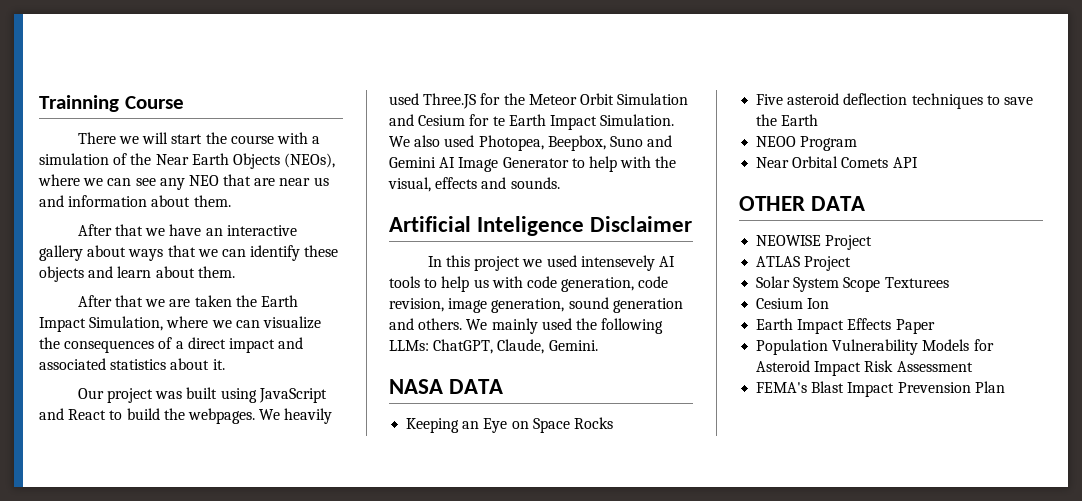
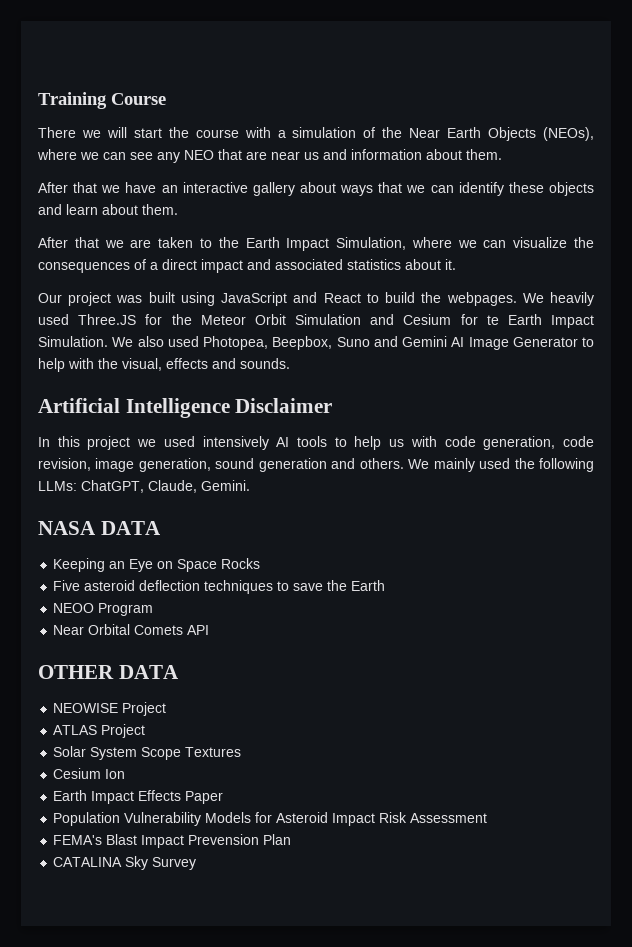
[39,95,119,112] Trainning -> [38,92,107,109] Training
(232, 301) none -> [199,238,212,248] to
[477,216,585,236] Inteligence -> [125,398,230,418] Intelligence
[580,255,655,271] intensevely -> [202,436,269,450] intensively
[884,277,949,288] Texturees -> [185,747,242,757] Textures
(1005, 387) none -> [53,856,197,870] // CATALINA Sky Survey

